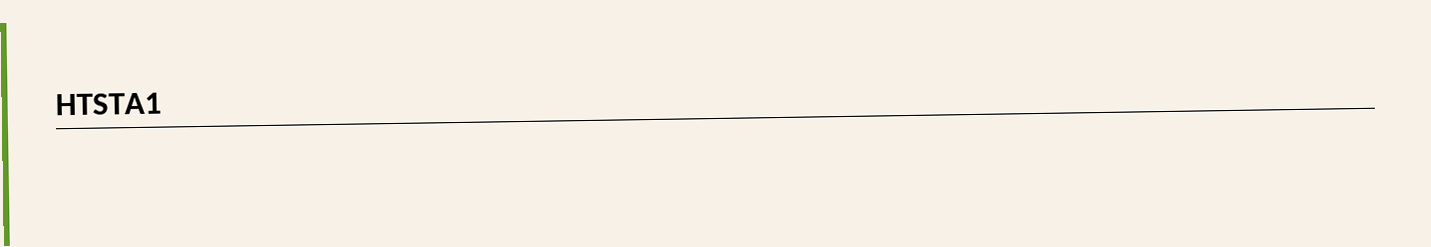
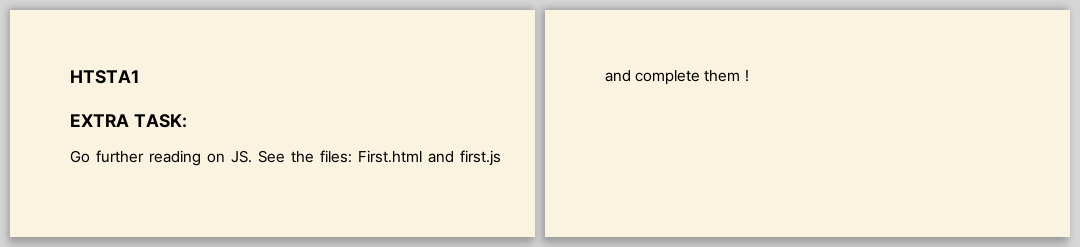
(162, 104) none -> [70,114,187,128] [70,150,501,166] [605,70,749,85] // EXTRA TASK: // Go further reading on JS. See the files: First.html and first.js and complete them !

